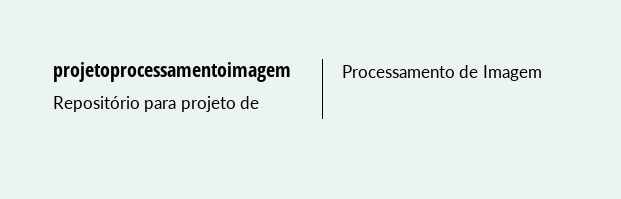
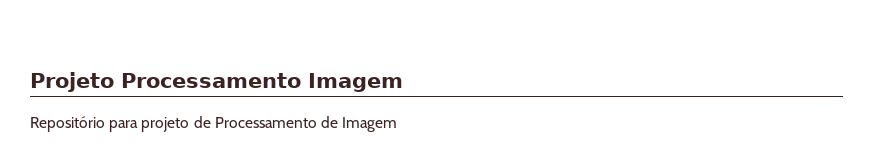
[53,62,291,82] projetoprocessamentoimagem -> [30,72,403,92] Projeto Processamento Imagem

